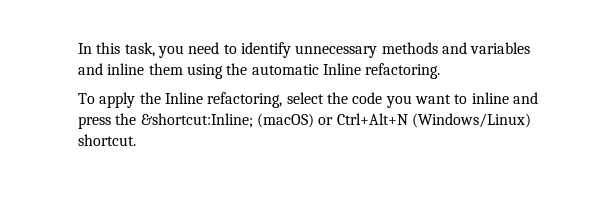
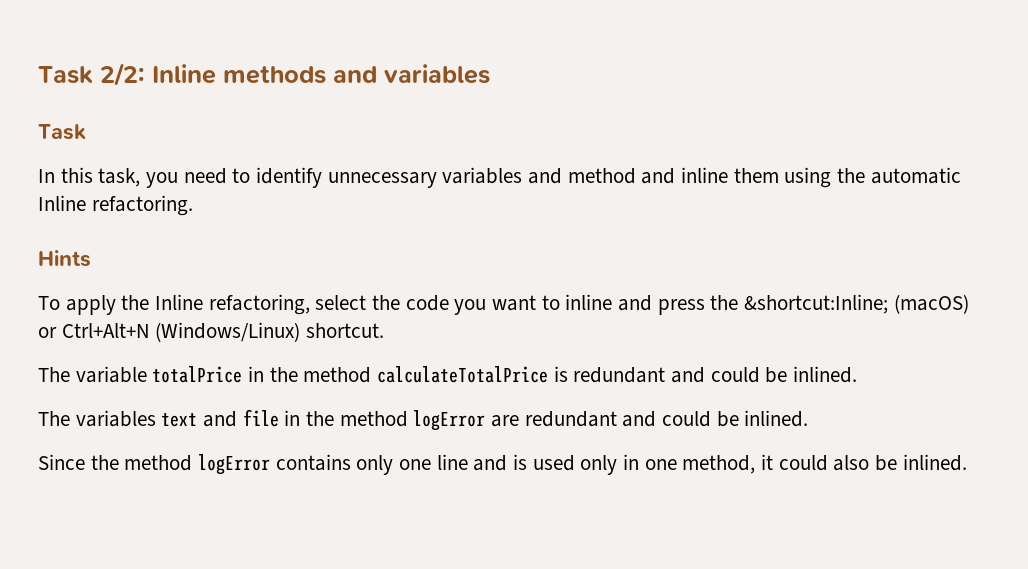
(78, 48) none -> [38,63,490,86] [38,124,86,140] Task 2/2: Inline methods and variables // Task //
[381,42,531,54] methods and variables -> [442,167,636,184] variables and method
(441, 71) none -> [38,250,91,267] // Hints
(136, 140) none -> [38,366,858,383] [38,409,809,431] [38,454,967,475] // The variable totalPrice in the method calculateTotalPrice is redundant and could be inlined. // The variables text and file in the method logError are redundant and could be inlined. // Since the method logError contains only one line and is used only in one method, it could also be inlined.

